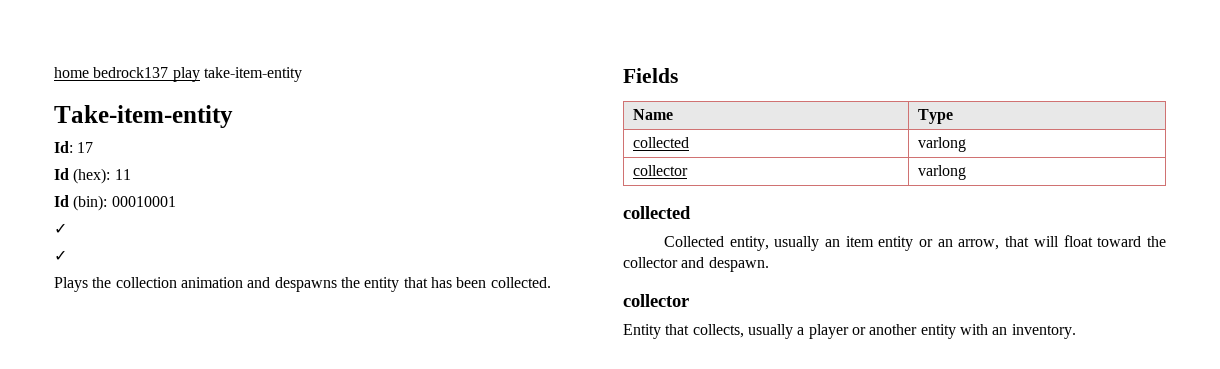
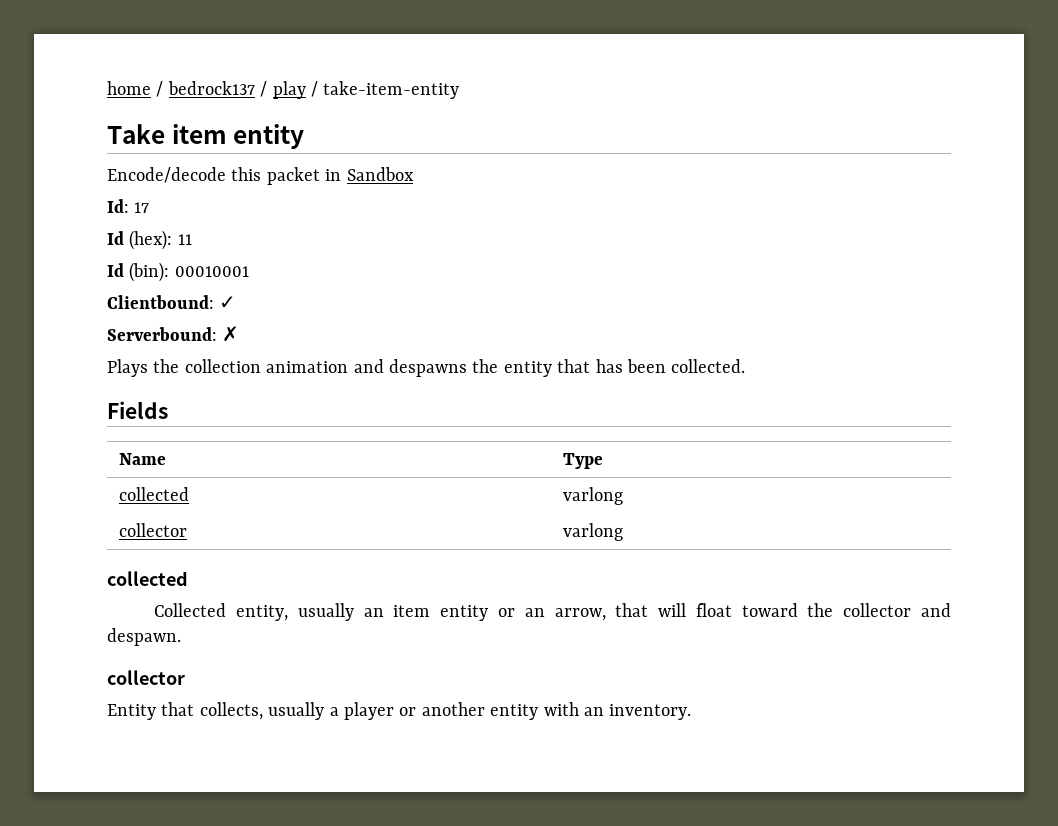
[93,67,302,82] [54,105,233,128] bedrock137 play take-item-entity // Take-item-entity -> [156,81,460,99] [107,124,305,149] [107,167,414,185] / bedrock137 / play / take-item-entity // Take item entity // Encode/decode this packet in Sandbox
[54,223,67,234] [54,250,67,261] ✓ // ✓ -> [107,295,237,309] [107,326,240,342] Clientbound: ✓ // Serverbound: ✗

